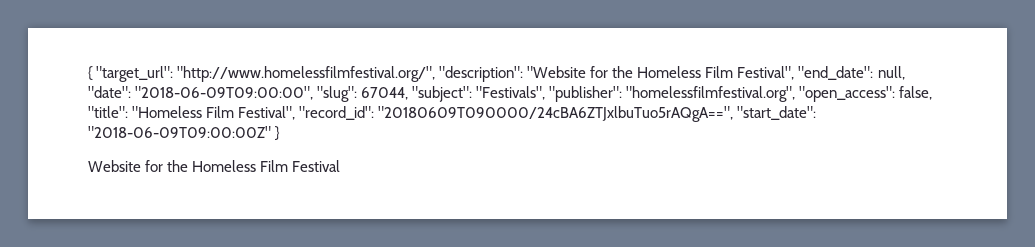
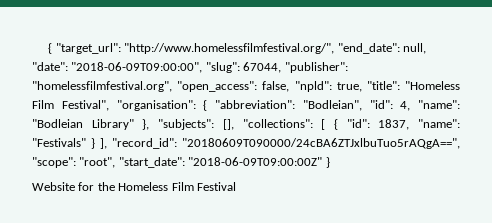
[439,66,795,82] "description": "Website for the Homeless Film Festival", -> (335, 48) none
[412,86,546,102] "subject": "Festivals", -> (282, 67) none
(933, 93) none -> [294,81,362,92] "npld": true,
[299,106,734,122] "record_id": "20180609T090000/24cBA6ZTJxlbuTuo5rAQgA==", -> [116,100,460,111] [32,119,460,130] [32,138,460,149] [32,157,116,168] "organisation": { "abbreviation": "Bodleian", "id": 4, "name": "Bodleian Library" }, "subjects": [], "collections": [ { "id": 1837, "name": "Festivals" } ], "record_id": "20180609T090000/24cBA6ZTJxlbuTuo5rAQgA==", "scope": "root",

